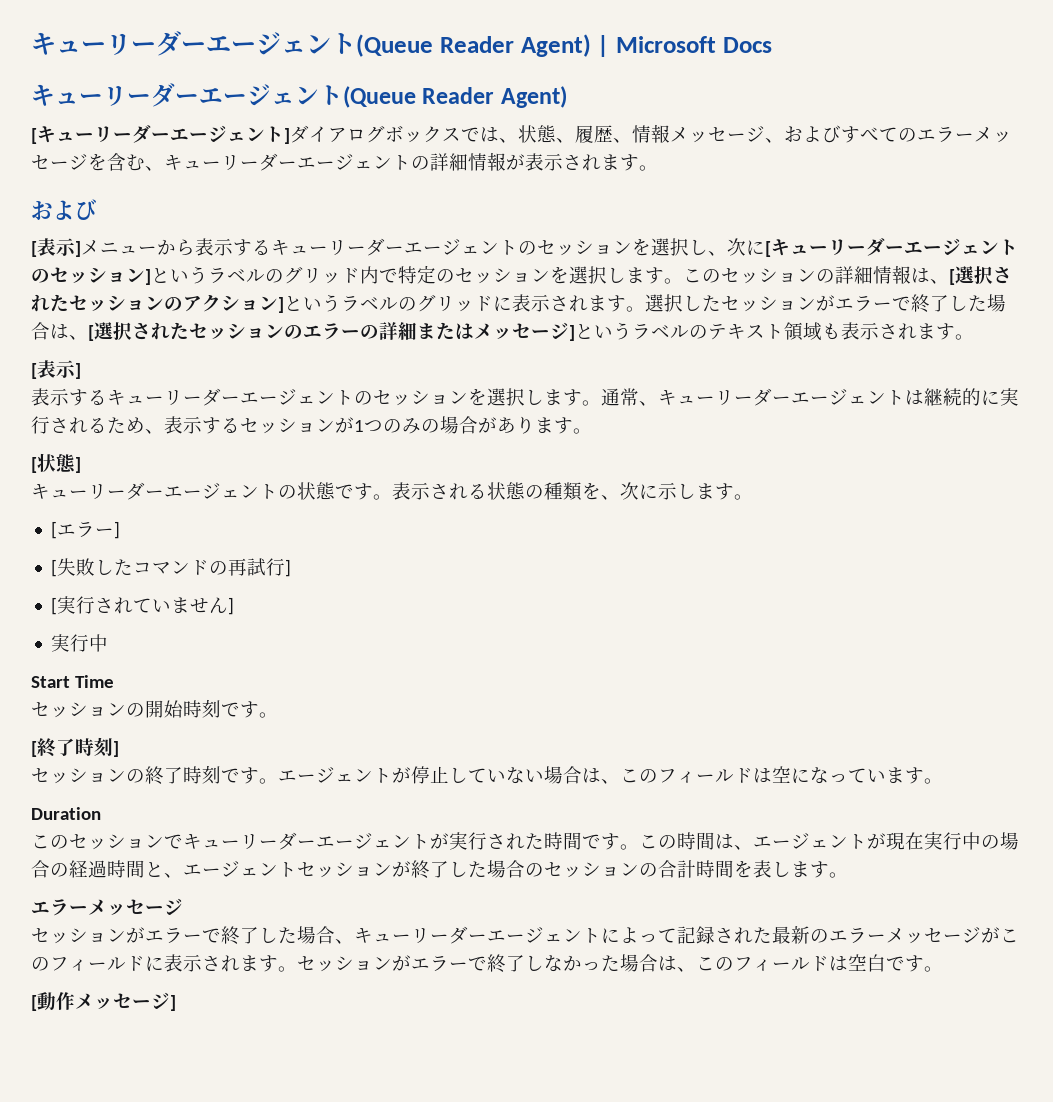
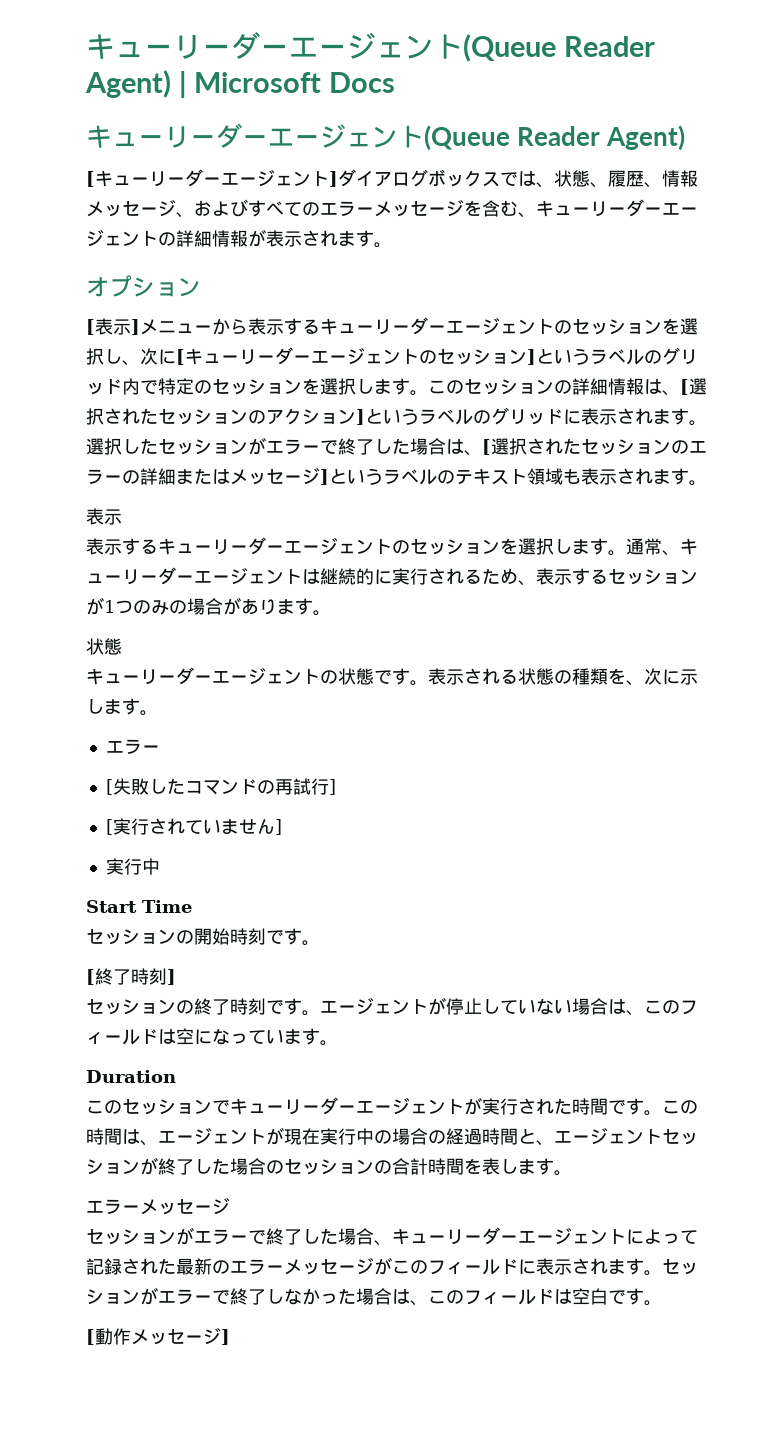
[31,199,97,220] および -> [86,275,201,297] オプション
[31,360,81,379] [表示] -> [86,508,122,525] 表示
[31,453,81,473] [状態] -> [86,638,122,655] 状態
[51,521,121,539] [エラー] -> [105,739,160,754] エラー

